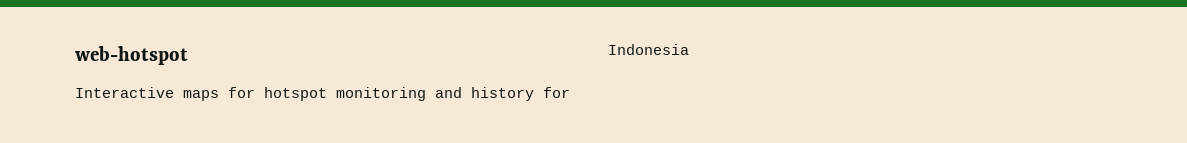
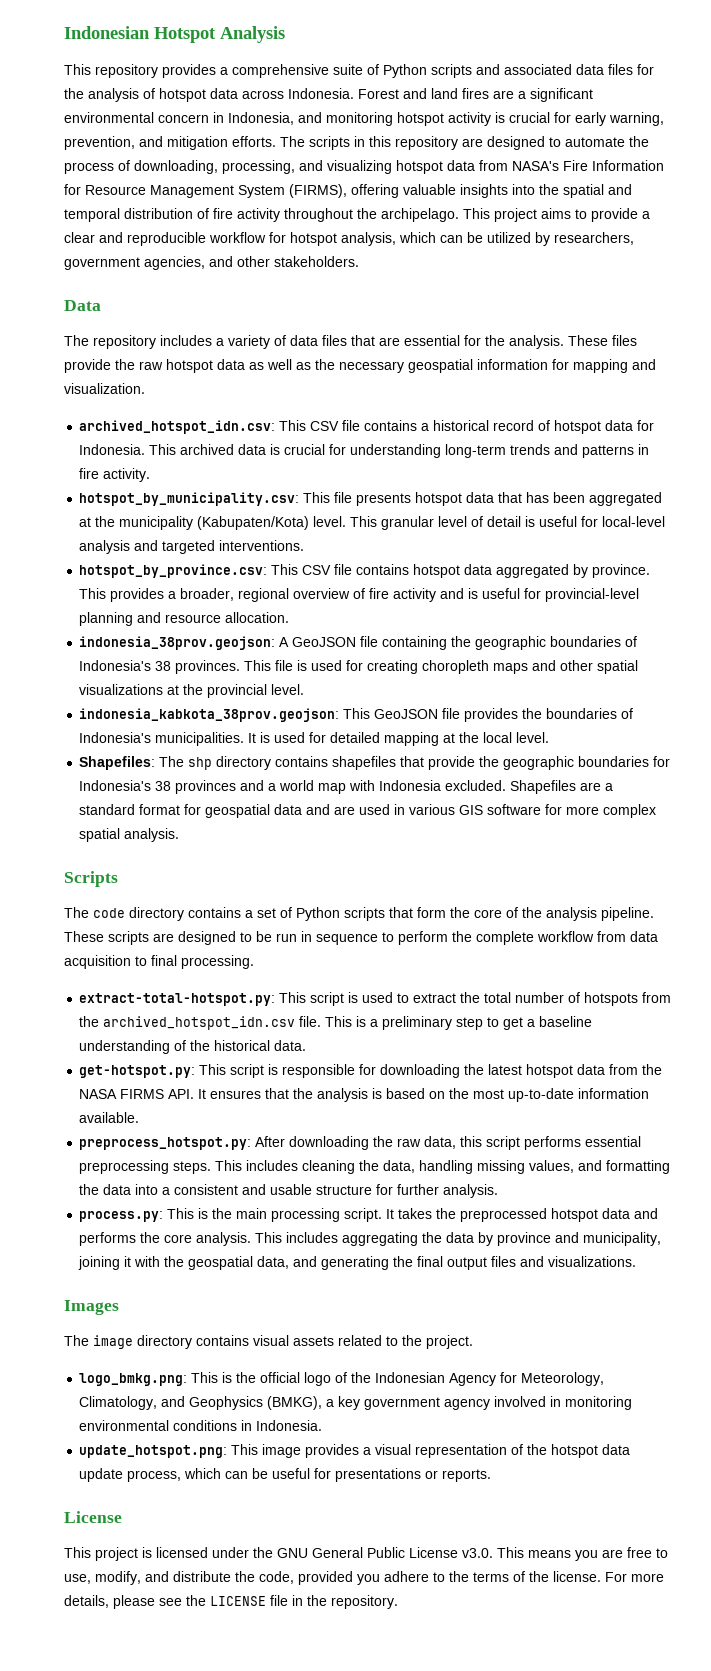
[75,46,188,65] [75,87,570,101] [608,44,689,55] web-hotspot // Interactive maps for hotspot monitoring and history for Indonesia -> [64,26,285,43] [64,64,654,78] [64,88,593,102] [64,112,664,126] [64,136,649,150] [64,160,664,174] [64,184,632,198] [64,208,650,222] [64,232,634,246] [64,256,359,270] [64,300,101,311] [64,335,637,349] [64,359,656,373] [64,383,145,394] [79,420,655,434] [79,444,650,458] [79,468,151,482] [79,492,663,506] [79,516,666,530] [79,540,305,554] [79,564,651,578] [79,588,640,602] [79,612,290,626] [79,636,638,650] [79,660,639,674] [79,684,305,698] [79,708,634,722] [79,732,550,746] [79,756,671,770] [79,780,614,794] [79,804,657,818] [79,828,180,842] [64,871,118,887] [64,907,654,921] [64,931,658,945] [64,955,254,969] [79,992,672,1006] [79,1016,593,1030] [79,1040,307,1054] [79,1064,663,1078] [79,1088,650,1102] [79,1112,140,1123] [79,1136,642,1150] [79,1160,671,1174] [79,1184,499,1198] [79,1208,659,1222] [79,1232,662,1246] [78,1256,637,1270] [64,1300,119,1315] [64,1335,473,1349] [79,1372,605,1386] [79,1396,633,1410] [79,1420,323,1431] [79,1444,631,1458] [79,1468,492,1482] [64,1511,122,1523] [64,1547,668,1561] [64,1571,664,1585] [64,1595,398,1609] Indonesian Hotspot Analysis // This repository provides a comprehensive suite of Python scripts and associated data files for the analysis of hotspot data across Indonesia. Forest and land fires are a significant environmental concern in Indonesia, and monitoring hotspot activity is crucial for early warning, prevention, and mitigation efforts. The scripts in this repository are designed to automate the process of downloading, processing, and visualizing hotspot data from NASA's Fire Information for Resource Management System (FIRMS), offering valuable insights into the spatial and temporal distribution of fire activity throughout the archipelago. This project aims to provide a clear and reproducible workflow for hotspot analysis, which can be utilized by researchers, government agencies, and other stakeholders. // Data // The repository includes a variety of data files that are essential for the analysis. These files provide the raw hotspot data as well as the necessary geospatial information for mapping and visualization. // archived_hotspot_idn.csv: This CSV file contains a historical record of hotspot data for Indonesia. This archived data is crucial for understanding long-term trends and patterns in fire activity. // hotspot_by_municipality.csv: This file presents hotspot data that has been aggregated at the municipality (Kabupaten/Kota) level. This granular level of detail is useful for local-level analysis and targeted interventions. // hotspot_by_province.csv: This CSV file contains hotspot data aggregated by province. This provides a broader, regional overview of fire activity and is useful for provincial-level planning and resource allocation. // indonesia_38prov.geojson: A GeoJSON file containing the geographic boundaries of Indonesia's 38 provinces. This file is used for creating choropleth maps and other spatial visualizations at the provincial level. // indonesia_kabkota_38prov.geojson: This GeoJSON file provides the boundaries of Indonesia's municipalities. It is used for detailed mapping at the local level. // Shapefiles: The shp directory contains shapefiles that provide the geographic boundaries for Indonesia's 38 provinces and a world map with Indonesia excluded. Shapefiles are a standard format for geospatial data and are used in various GIS software for more complex spatial analysis. // Scripts // The code directory contains a set of Python scripts that form the core of the analysis pipeline. These scripts are designed to be run in sequence to perform the complete workflow from data acquisition to final processing. // extract-total-hotspot.py: This script is used to extract the total number of hotspots from the archived_hotspot_idn.csv file. This is a preliminary step to get a baseline understanding of the historical data. // get-hotspot.py: This script is responsible for downloading the latest hotspot data from the NASA FIRMS API. It ensures that the analysis is based on the most up-to-date information available. // preprocess_hotspot.py: After downloading the raw data, this script performs essential preprocessing steps. This includes cleaning the data, handling missing values, and formatting the data into a consistent and usable structure for further analysis. // process.py: This is the main processing script. It takes the preprocessed hotspot data and performs the core analysis. This includes aggregating the data by province and municipality, joining it with the geospatial data, and generating the final output files and visualizations. // Images // The image directory contains visual assets related to the project. // logo_bmkg.png: This is the official logo of the Indonesian Agency for Meteorology, Climatology, and Geophysics (BMKG), a key government agency involved in monitoring environmental conditions in Indonesia. // update_hotspot.png: This image provides a visual representation of the hotspot data update process, which can be useful for presentations or reports. // License // This project is licensed under the GNU General Public License v3.0. This means you are free to use, modify, and distribute the code, provided you adhere to the terms of the license. For more details, please see the LICENSE file in the repository.

